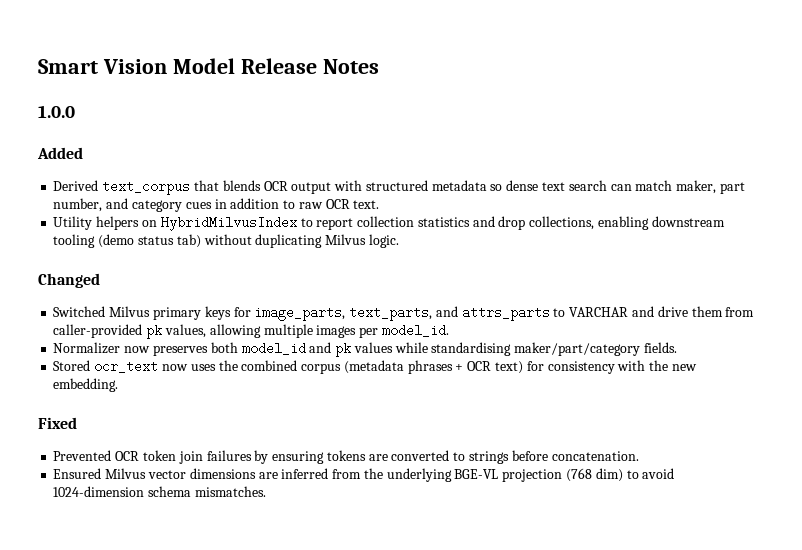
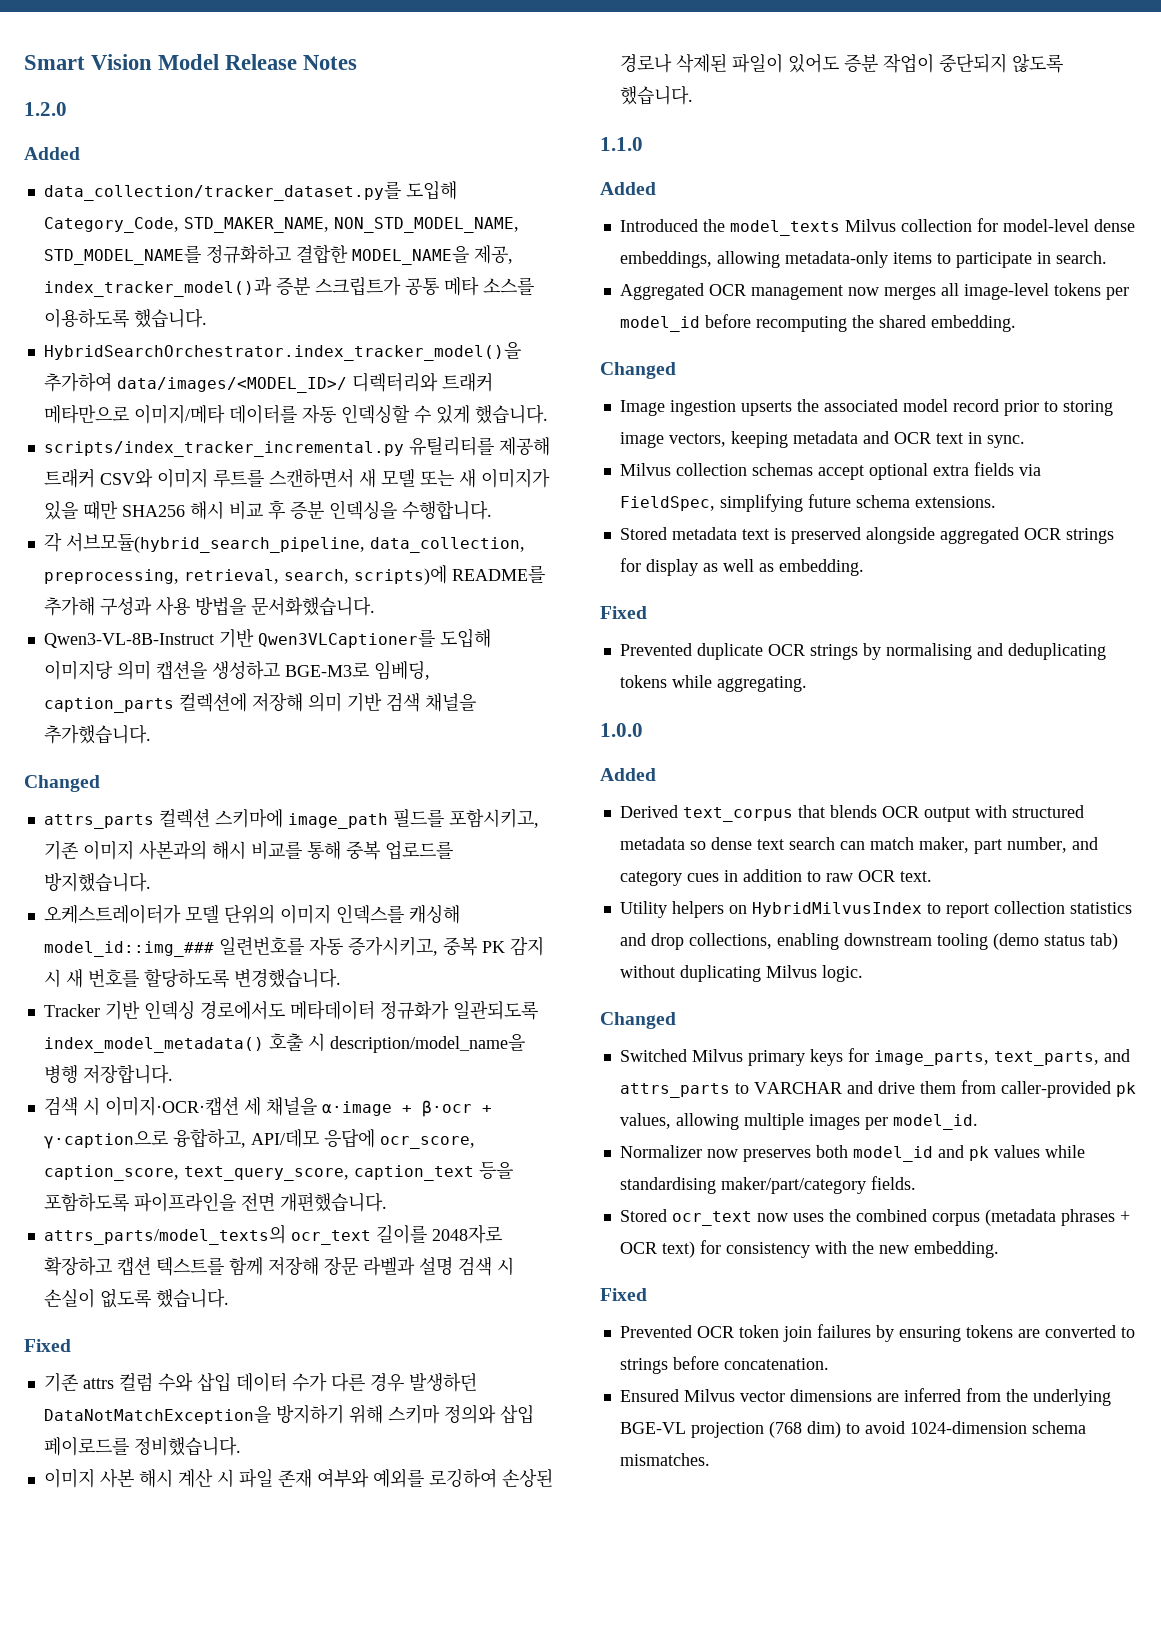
(379, 66) none -> [24,102,67,116] [24,147,80,160] [43,181,457,201] [43,217,519,233] [43,245,513,265] [43,276,534,297] [43,308,207,328] [43,342,521,361] [43,372,493,393] [43,404,548,424] [43,437,550,457] [43,468,550,488] [43,500,492,520] [43,533,525,553] [43,565,545,585] [43,596,375,616] [43,629,491,648] [43,660,430,680] [43,692,476,713] [43,724,151,744] [24,775,100,792] [43,808,539,829] [43,840,453,860] [43,872,151,892] [43,904,460,924] [43,936,544,957] [43,968,341,988] [43,1000,538,1020] [43,1033,525,1053] [43,1064,173,1084] [43,1096,492,1117] [43,1128,475,1149] [43,1162,513,1181] [43,1192,387,1212] [43,1224,502,1245] [43,1256,514,1276] [43,1288,229,1308] [24,1339,71,1352] [43,1372,477,1392] [43,1404,534,1424] [43,1436,241,1456] [43,1468,553,1488] [619,53,1063,73] [619,85,693,105] [600,137,643,151] [600,182,656,195] [619,218,1135,236] [619,251,1107,268] [619,283,1129,300] [619,314,1016,332] [600,362,676,379] [619,399,1113,416] [619,431,1025,448] [619,462,1041,480] [619,494,996,512] [619,527,1114,544] [619,558,864,576] [600,606,647,619] [619,643,1106,660] [619,675,807,692] // 1.2.0 // Added // data_collection/tracker_dataset.py를 도입해 Category_Code, STD_MAKER_NAME, NON_STD_MODEL_NAME, STD_MODEL_NAME를 정규화하고 결합한 MODEL_NAME을 제공, index_tracker_model()과 증분 스크립트가 공통 메타 소스를 이용하도록 했습니다. // HybridSearchOrchestrator.index_tracker_model()을 추가하여 data/images/<MODEL_ID>/ 디렉터리와 트래커 메타만으로 이미지/메타 데이터를 자동 인덱싱할 수 있게 했습니다. // scripts/index_tracker_incremental.py 유틸리티를 제공해 트래커 CSV와 이미지 루트를 스캔하면서 새 모델 또는 새 이미지가 있을 때만 SHA256 해시 비교 후 증분 인덱싱을 수행합니다. // 각 서브모듈(hybrid_search_pipeline, data_collection, preprocessing, retrieval, search, scripts)에 README를 추가해 구성과 사용 방법을 문서화했습니다. // Qwen3-VL-8B-Instruct 기반 Qwen3VLCaptioner를 도입해 이미지당 의미 캡션을 생성하고 BGE-M3로 임베딩, caption_parts 컬렉션에 저장해 의미 기반 검색 채널을 추가했습니다. // Changed // attrs_parts 컬렉션 스키마에 image_path 필드를 포함시키고, 기존 이미지 사본과의 해시 비교를 통해 중복 업로드를 방지했습니다. // 오케스트레이터가 모델 단위의 이미지 인덱스를 캐싱해 model_id::img_### 일련번호를 자동 증가시키고, 중복 PK 감지 시 새 번호를 할당하도록 변경했습니다. // Tracker 기반 인덱싱 경로에서도 메타데이터 정규화가 일관되도록 index_model_metadata() 호출 시 description/model_name을 병행 저장합니다. // 검색 시 이미지·OCR·캡션 세 채널을 α·image + β·ocr + γ·caption으로 융합하고, API/데모 응답에 ocr_score, caption_score, text_query_score, caption_text 등을 포함하도록 파이프라인을 전면 개편했습니다. // attrs_parts/model_texts의 ocr_text 길이를 2048자로 확장하고 캡션 텍스트를 함께 저장해 장문 라벨과 설명 검색 시 손실이 없도록 했습니다. // Fixed // 기존 attrs 컬럼 수와 삽입 데이터 수가 다른 경우 발생하던 DataNotMatchException을 방지하기 위해 스키마 정의와 삽입 페이로드를 정비했습니다. // 이미지 사본 해시 계산 시 파일 존재 여부와 예외를 로깅하여 손상된 경로나 삭제된 파일이 있어도 증분 작업이 중단되지 않도록 했습니다. // 1.1.0 // Added // Introduced the model_texts Milvus collection for model-level dense embeddings, allowing metadata-only items to participate in search. // Aggregated OCR management now merges all image-level tokens per model_id before recomputing the shared embedding. // Changed // Image ingestion upserts the associated model record prior to storing image vectors, keeping metadata and OCR text in sync. // Milvus collection schemas accept optional extra fields via FieldSpec, simplifying future schema extensions. // Stored metadata text is preserved alongside aggregated OCR strings for display as well as embedding. // Fixed // Prevented duplicate OCR strings by normalising and deduplicating tokens while aggregating.

